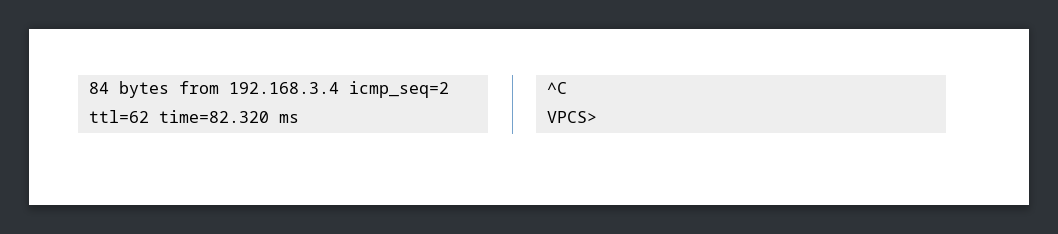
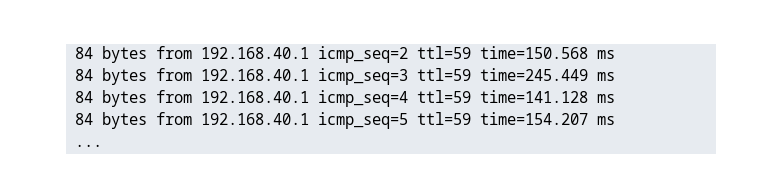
[89,81,450,98] [89,110,300,123] [547,82,568,94] [547,111,598,123] 84 bytes from 192.168.3.4 icmp_seq=2 ttl=62 time=82.320 ms // ^C // VPCS> -> [75,46,616,63] [75,68,616,85] [75,90,616,107] [75,112,616,129] [75,144,103,147] 84 bytes from 192.168.40.1 icmp_seq=2 ttl=59 time=150.568 ms // 84 bytes from 192.168.40.1 icmp_seq=3 ttl=59 time=245.449 ms // 84 bytes from 192.168.40.1 icmp_seq=4 ttl=59 time=141.128 ms // 84 bytes from 192.168.40.1 icmp_seq=5 ttl=59 time=154.207 ms // ...

